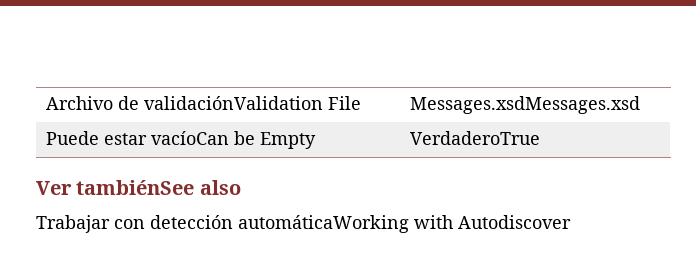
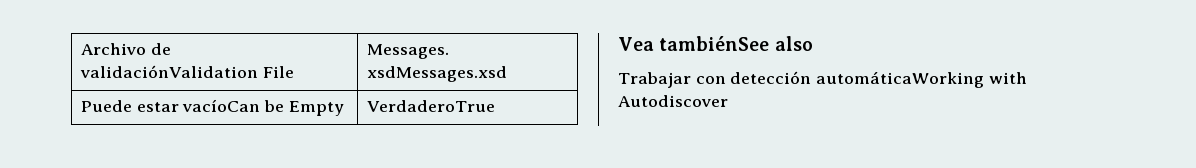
[409,96,640,114] Messages.xsdMessages.xsd -> [366,44,449,59] [366,66,507,82] Messages. xsdMessages.xsd
[36,181,72,195] Ver -> [618,37,654,51] Vea

